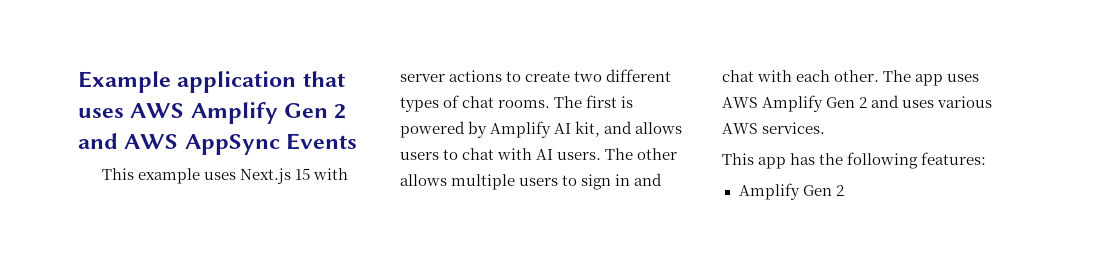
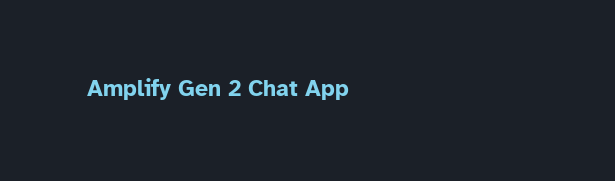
[78,71,345,93] [78,102,347,124] [78,133,358,155] [101,168,348,184] [400,69,672,82] [400,95,634,112] [400,121,683,138] [400,148,678,160] [400,173,663,190] [722,70,980,86] [722,95,993,112] [722,122,826,134] [722,152,987,169] [738,183,844,200] Example application that uses AWS Amplify Gen 2 and AWS AppSync Events // This example uses Next.js 15 with server actions to create two different types of chat rooms. The first is powered by Amplify AI kit, and allows users to chat with AI users. The other allows multiple users to sign in and chat with each other. The app uses AWS Amplify Gen 2 and uses various AWS services. // This app has the following features: // Amplify Gen 2 -> [87,78,349,100] Amplify Gen 2 Chat App

